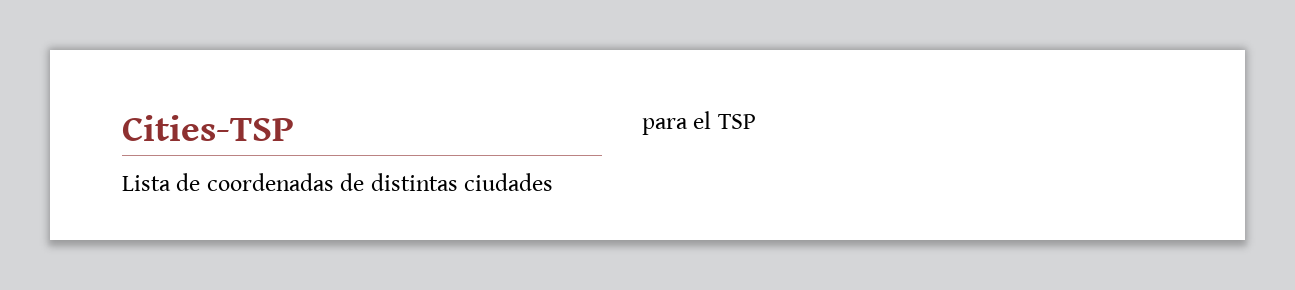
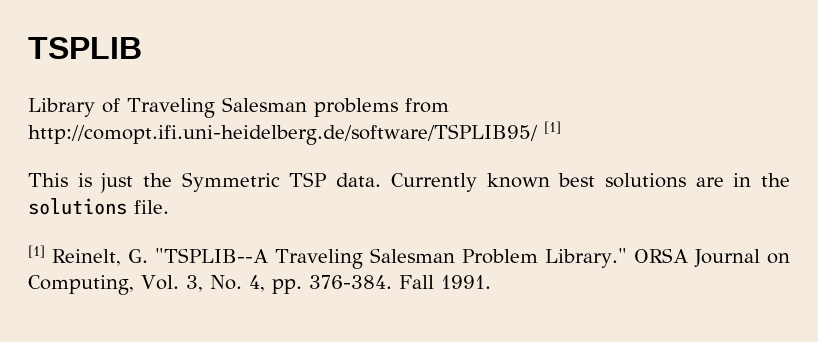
[122,115,294,141] [122,173,554,191] [642,111,756,135] Cities-TSP // Lista de coordenadas de distintas ciudades para el TSP -> [28,37,142,59] [28,97,449,118] [28,121,561,145] [28,172,791,193] [28,198,169,215] [28,245,791,269] [28,275,491,295] TSPLIB // Library of Traveling Salesman problems from http://comopt.ifi.uni-heidelberg.de/software/TSPLIB95/ [1] // This is just the Symmetric TSP data. Currently known best solutions are in the solutions file. // [1] Reinelt, G. "TSPLIB--A Traveling Salesman Problem Library." ORSA Journal on Computing, Vol. 3, No. 4, pp. 376-384. Fall 1991.

